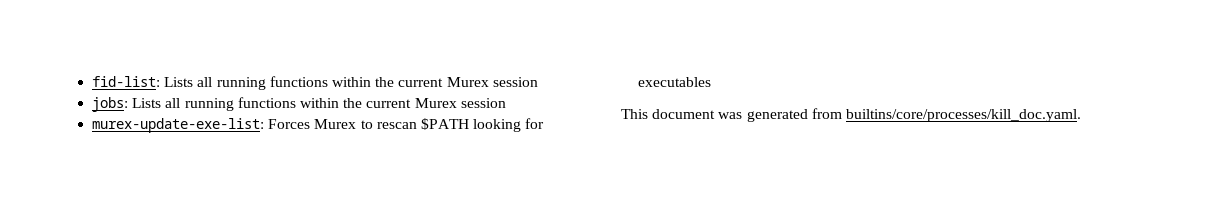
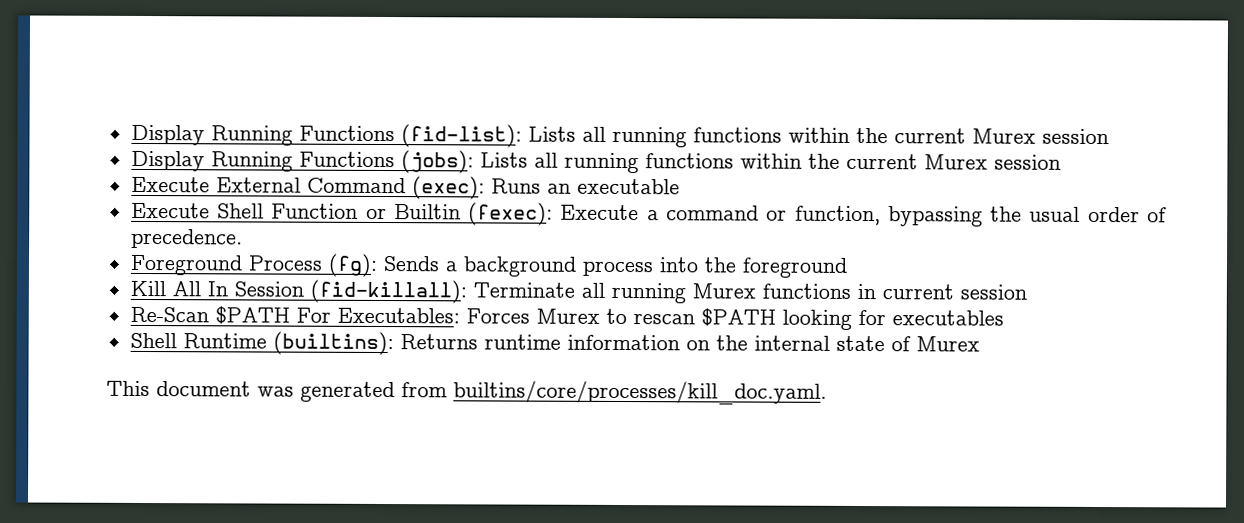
[92,76,538,90] [92,97,506,112] [92,118,265,133] fid-list: Lists all running functions within the current Murex session // jobs: Lists all running functions within the current Murex session // murex-update-exe-list: -> [130,124,1109,148] [130,150,1061,174] [130,176,680,200] [130,202,1167,227] [130,228,243,249] [129,253,848,278] [129,279,1027,304] [129,306,460,325] Display Running Functions (fid-list): Lists all running functions within the current Murex session // Display Running Functions (jobs): Lists all running functions within the current Murex session // Execute External Command (exec): Runs an executable // Execute Shell Function or Builtin (fexec): Execute a command or function, bypassing the usual order of precedence. // Foreground Process (fg): Sends a background process into the foreground // Kill All In Session (fid-killall): Terminate all running Murex functions in current session // Re-Scan $PATH For Executables:
(712, 82) none -> [129,331,980,356] // Shell Runtime (builtins): Returns runtime information on the internal state of Murex

